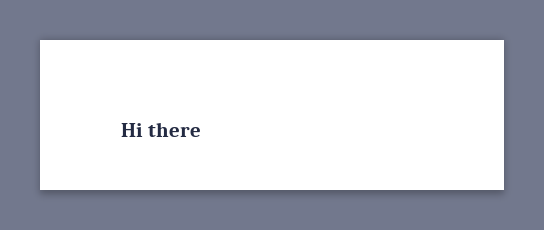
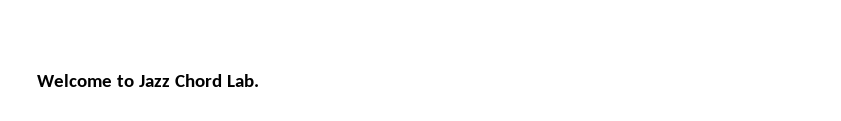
[121,122,201,137] Hi there -> [37,74,259,87] Welcome to Jazz Chord Lab.

